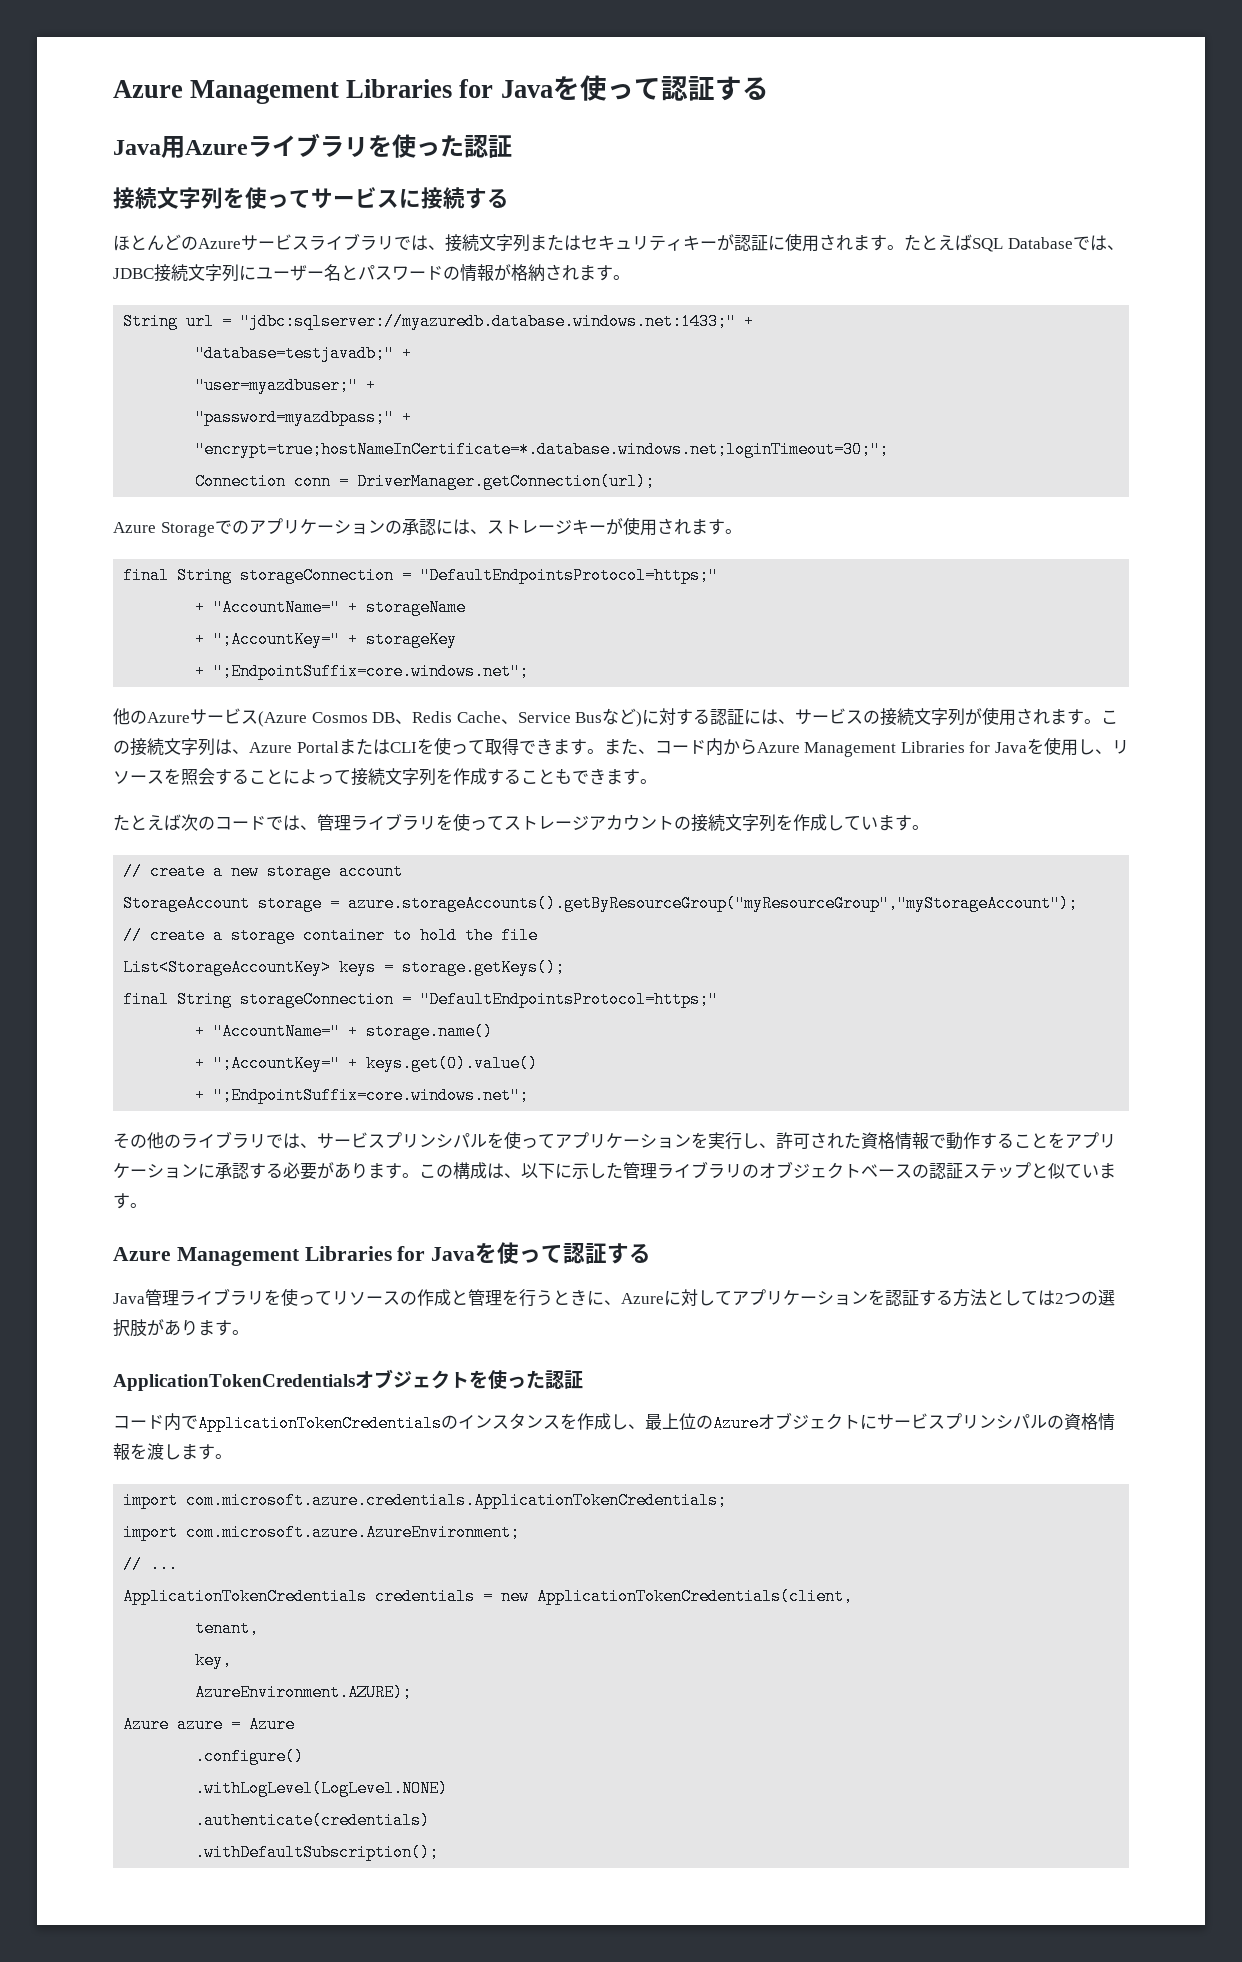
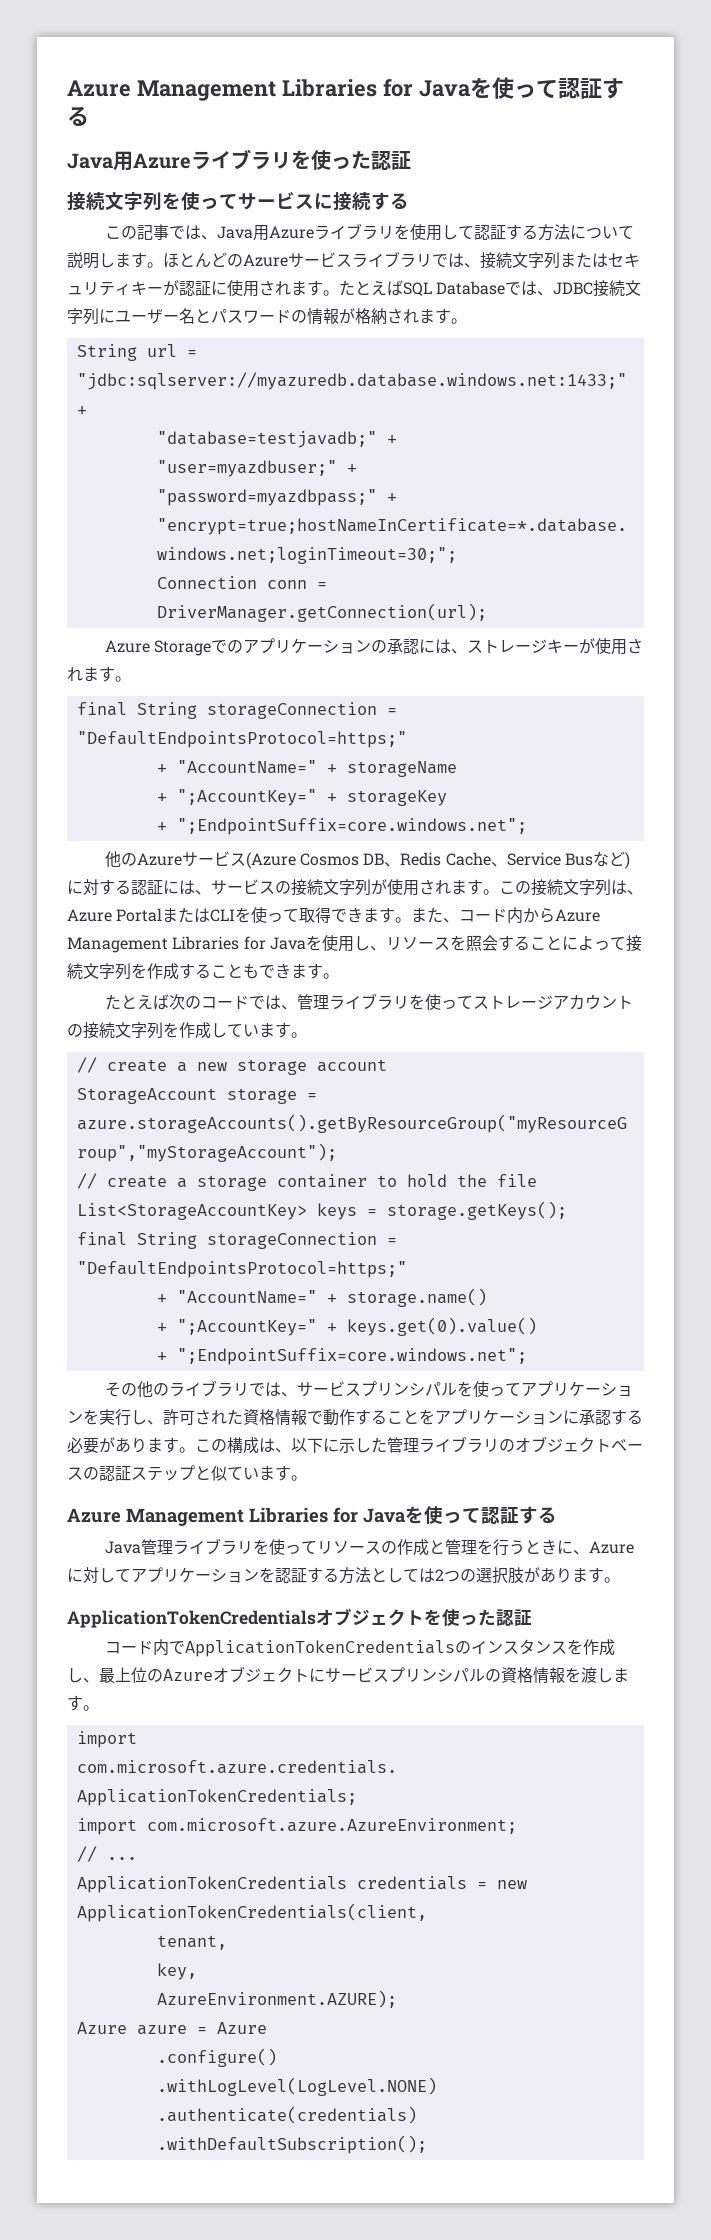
(509, 198) none -> [104,223,634,241] [67,252,163,269] この記事では、Java用Azureライブラリを使用して認証する方法について説明します。

